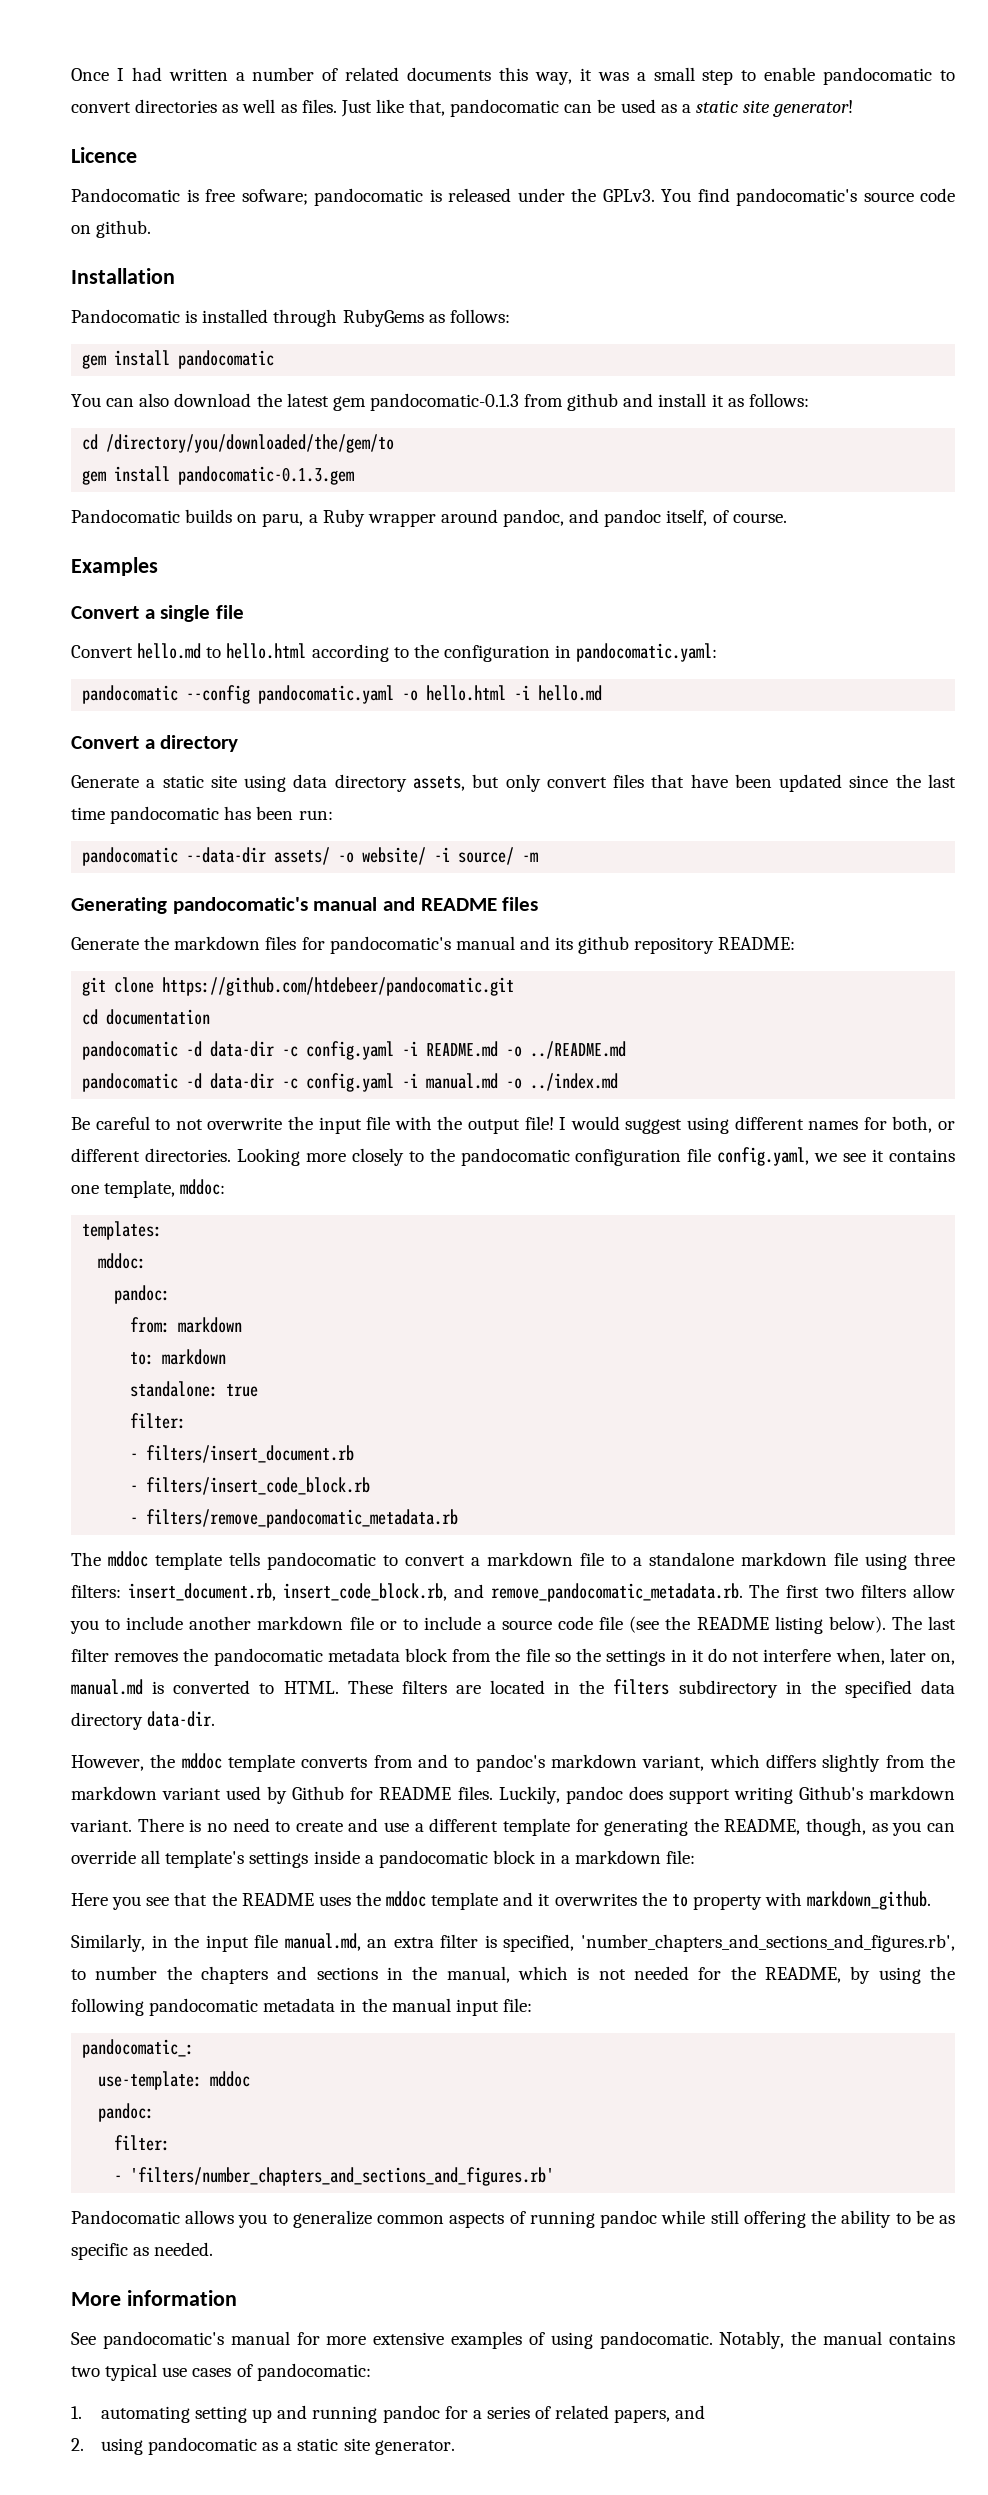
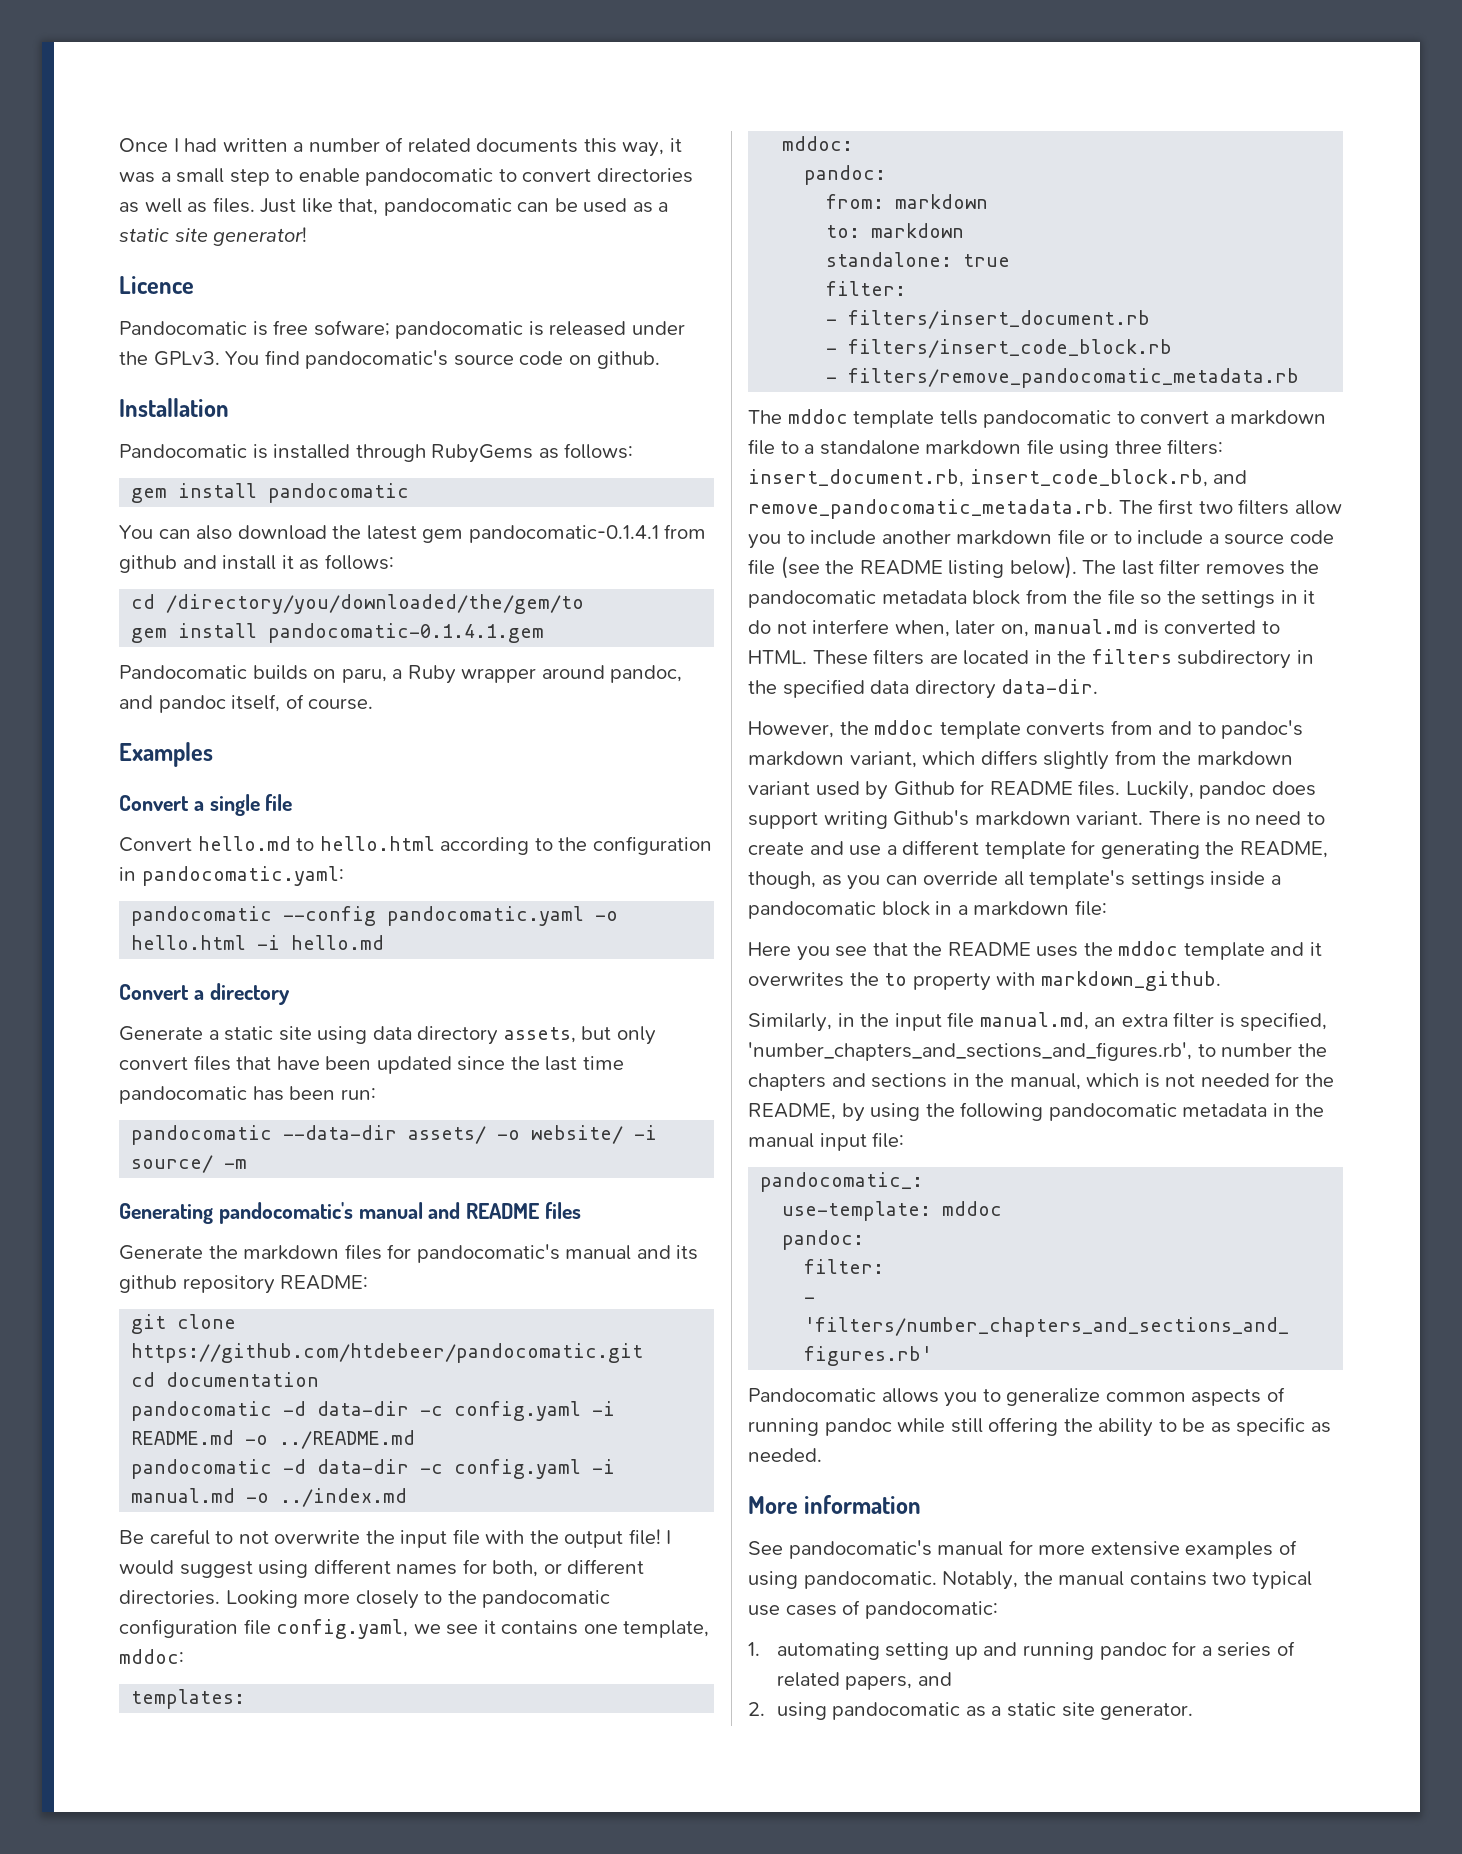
[369,393,519,411] pandocomatic-0.1.3 -> [468,525,659,543] pandocomatic-0.1.4.1
[178,466,355,485] pandocomatic-0.1.3.gem -> [268,623,545,643] pandocomatic-0.1.4.1.gem

